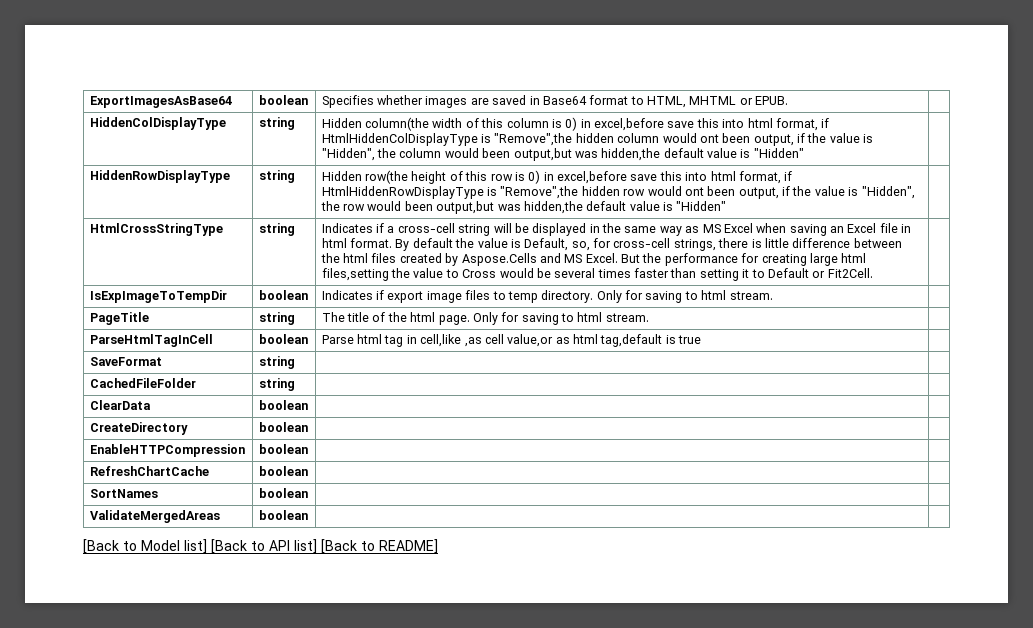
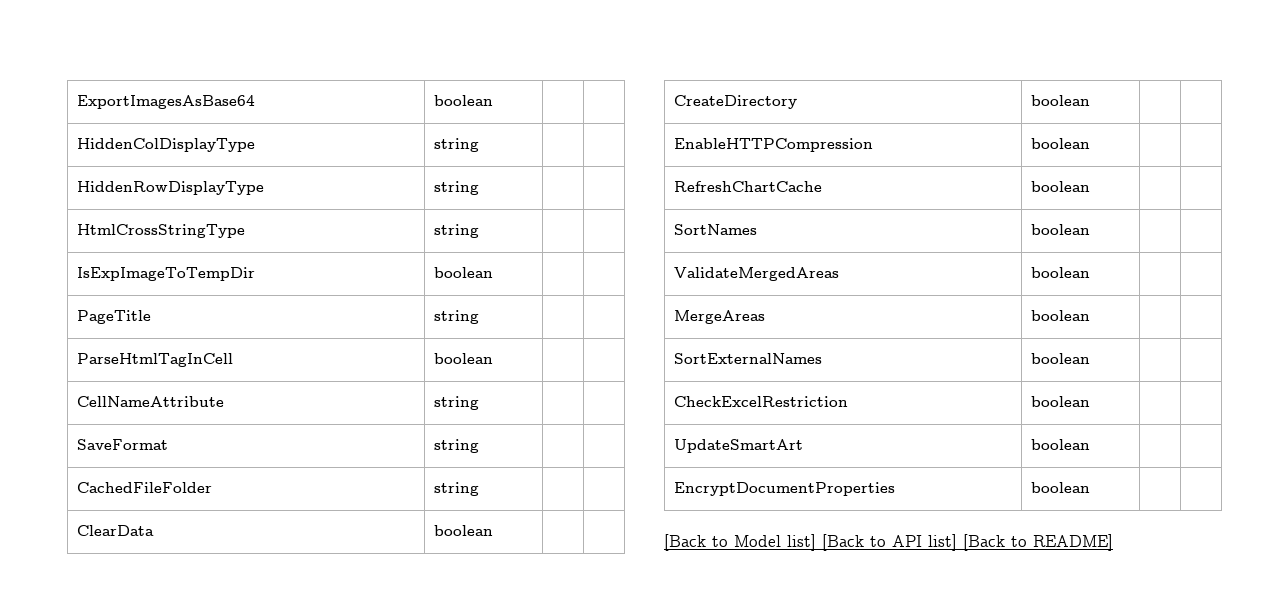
[321,95,789,108] [89,117,226,130] [258,117,295,130] [321,117,830,131] [321,133,874,146] [321,148,804,161] [89,170,230,183] [258,170,295,183] [321,170,793,184] [321,186,915,199] [320,201,727,214] [89,223,223,236] [258,223,295,236] [321,223,912,236] [321,238,902,251] [320,253,867,266] [321,268,873,281] [89,290,227,303] [258,290,308,300] [321,290,773,303] [89,312,149,325] [258,312,295,325] [321,312,649,325] [89,334,213,347] [258,334,308,344] [321,334,702,347] Specifies whether images are saved in Base64 format to HTML, MHTML or EPUB. | // HiddenColDisplayType | string | Hidden column(the width of this column is 0) in excel,before save this into html format, if HtmlHiddenColDisplayType is "Remove",the hidden column would ont been output, if the value is "Hidden", the column would been output,but was hidden,the default value is "Hidden" | // HiddenRowDisplayType | string | Hidden row(the height of this row is 0) in excel,before save this into html format, if HtmlHiddenRowDisplayType is "Remove",the hidden row would ont been output, if the value is "Hidden", the row would been output,but was hidden,the default value is "Hidden" | // HtmlCrossStringType | string | Indicates if a cross-cell string will be displayed in the same way as MS Excel when saving an Excel file in html format. By default the value is Default, so, for cross-cell strings, there is little difference between the html files created by Aspose.Cells and MS Excel. But the performance for creating large html files,setting the value to Cross would be several times faster than setting it to Default or Fit2Cell. | // IsExpImageToTempDir | boolean | Indicates if export image files to temp directory. Only for saving to html stream. | // PageTitle | string | The title of the html page. Only for saving to html stream. | // ParseHtmlTagInCell | boolean | Parse html tag in cell,like ,as cell value,or as html tag,default is true -> [76,138,255,152] [433,138,479,152] [76,181,264,195] [433,181,479,195] [76,224,245,238] [433,224,479,238] [76,267,255,281] [433,267,493,278] [76,310,151,324] [433,310,479,324] [76,353,233,367] [433,353,493,364] [76,396,224,407] [433,396,479,410] | // HiddenColDisplayType | string | | // HiddenRowDisplayType | string | | // HtmlCrossStringType | string | | // IsExpImageToTempDir | boolean | | // PageTitle | string | | // ParseHtmlTagInCell | boolean | | // CellNameAttribute | string |
(308, 515) none -> [673,310,765,324] [1030,310,1090,321] [673,353,822,364] [1030,353,1090,364] [673,396,848,407] [1030,396,1090,407] [673,439,803,453] [1030,439,1090,450] [673,482,895,496] [1030,482,1090,493] // MergeAreas | boolean | | // SortExternalNames | boolean | | // CheckExcelRestriction | boolean | | // UpdateSmartArt | boolean | | // EncryptDocumentProperties | boolean | |

